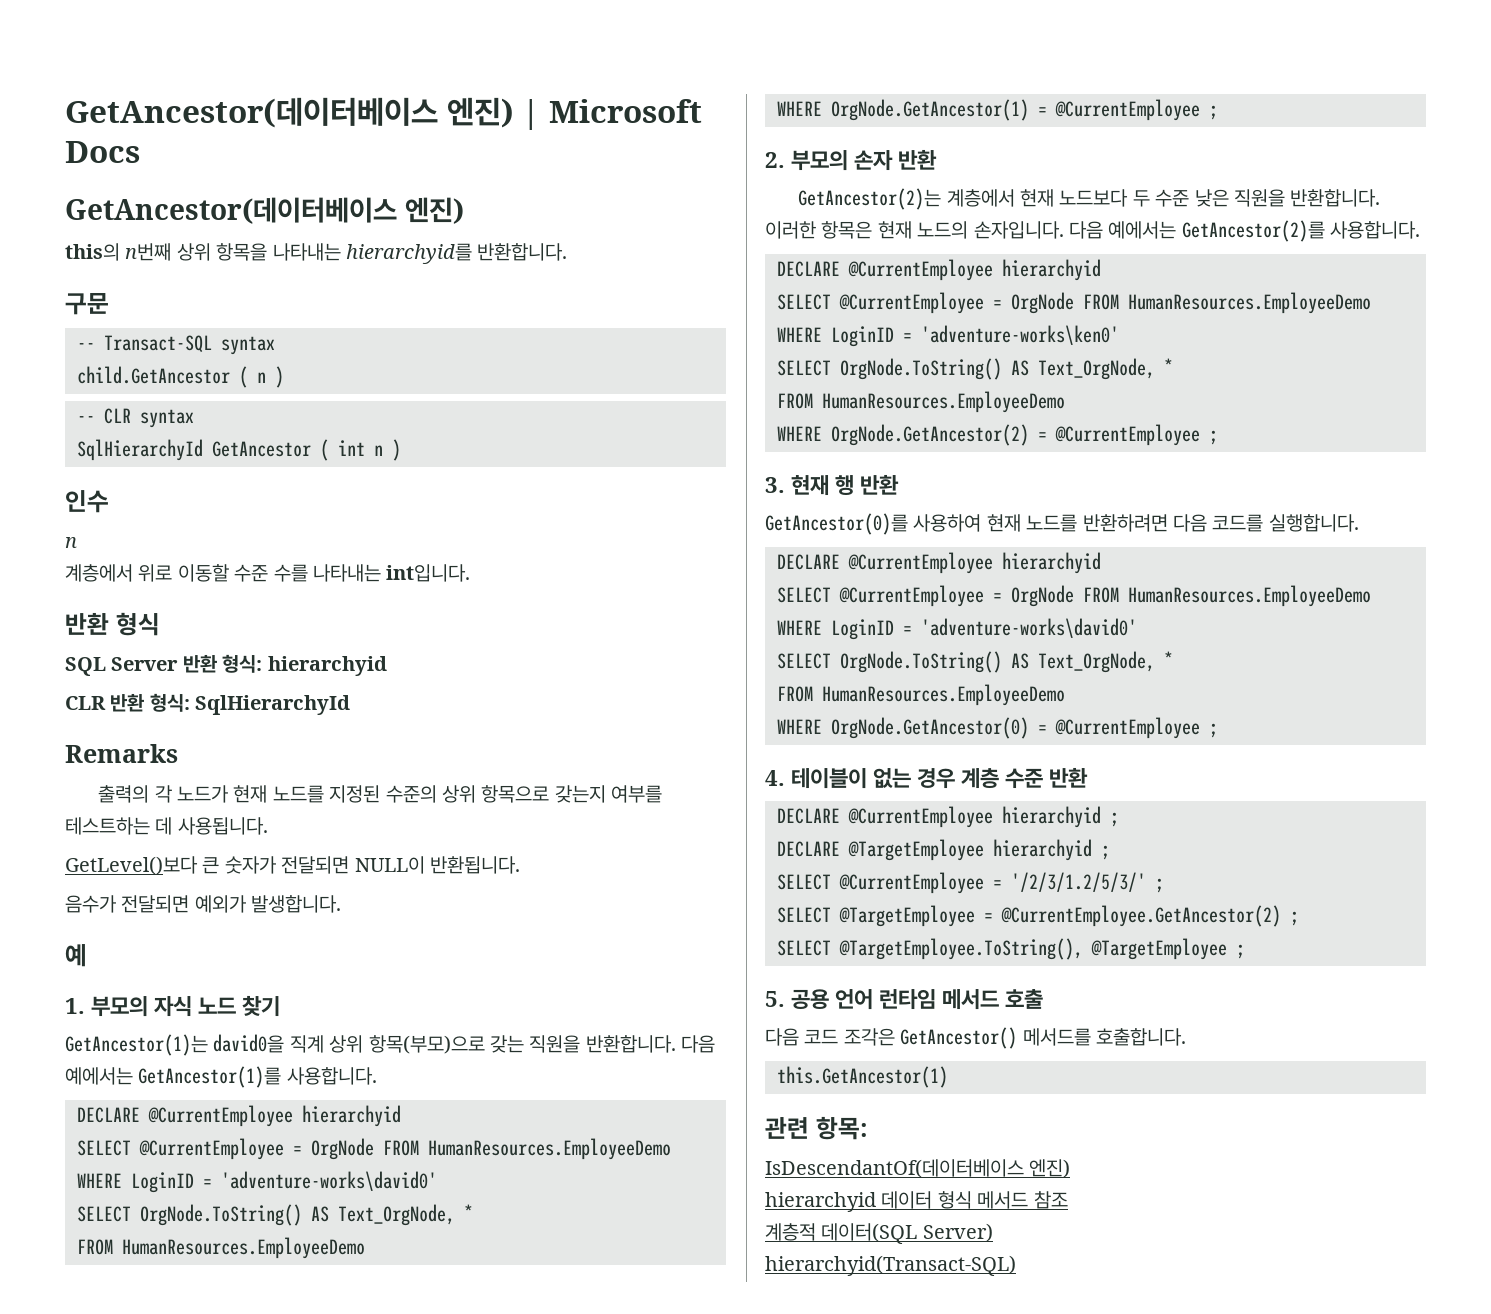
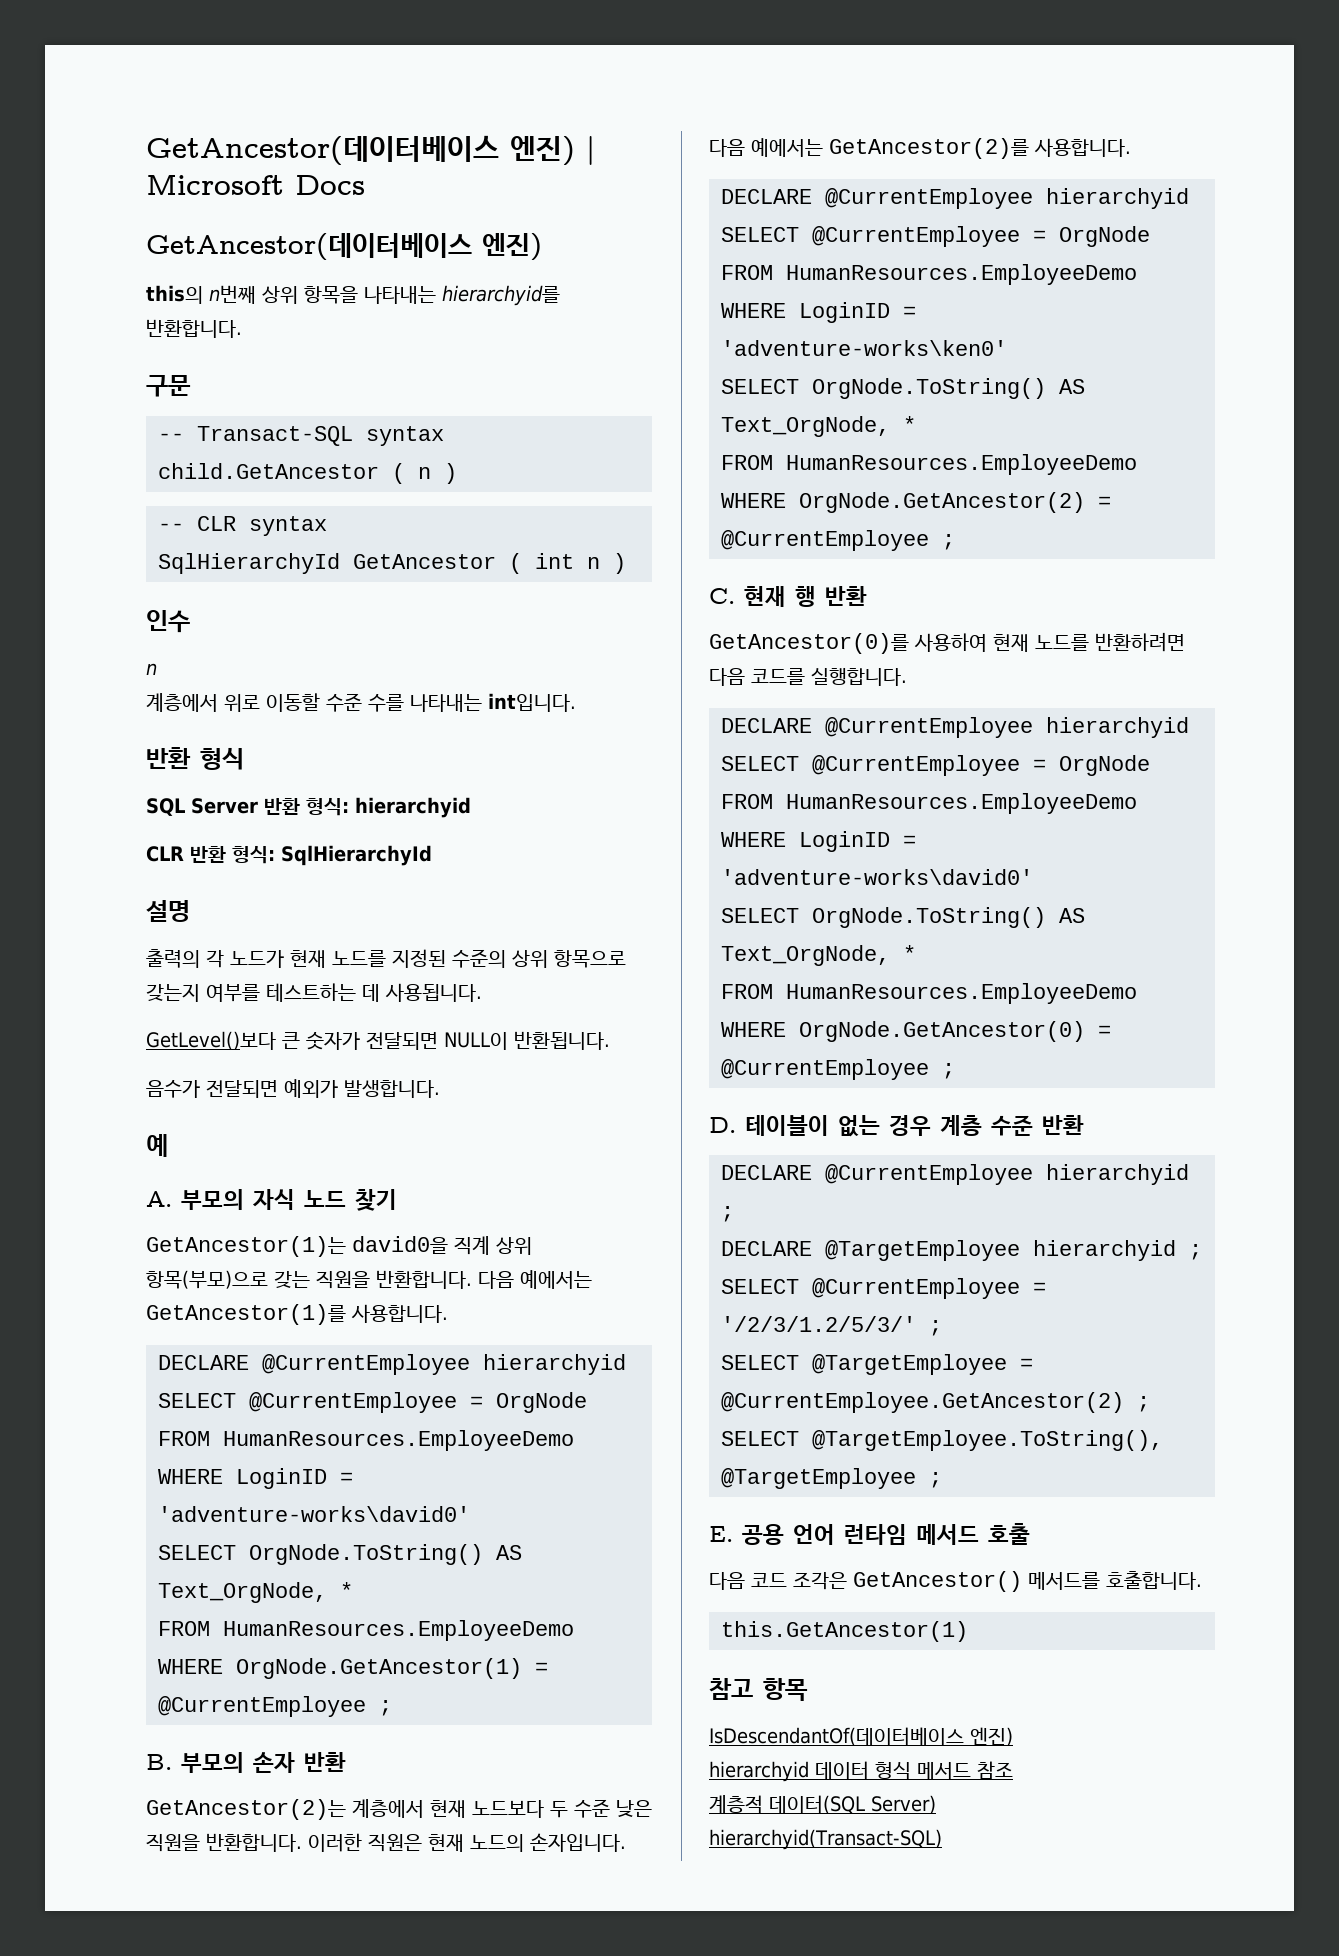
[65,744,178,763] Remarks -> [146,900,190,922] 설명
[65,998,85,1014] 1. -> [146,1191,172,1207] A.
[765,152,785,168] 2. -> [146,1754,172,1770] B.
[821,221,873,239] 항목은 -> [368,1834,422,1852] 직원은
[765,477,785,493] 3. -> [709,588,735,604] C.
[765,770,785,786] 4. -> [709,1117,736,1133] D.
[765,991,785,1007] 5. -> [709,1526,733,1542] E.
[765,1116,868,1140] 관련 항목: -> [709,1678,808,1701] 참고 항목

